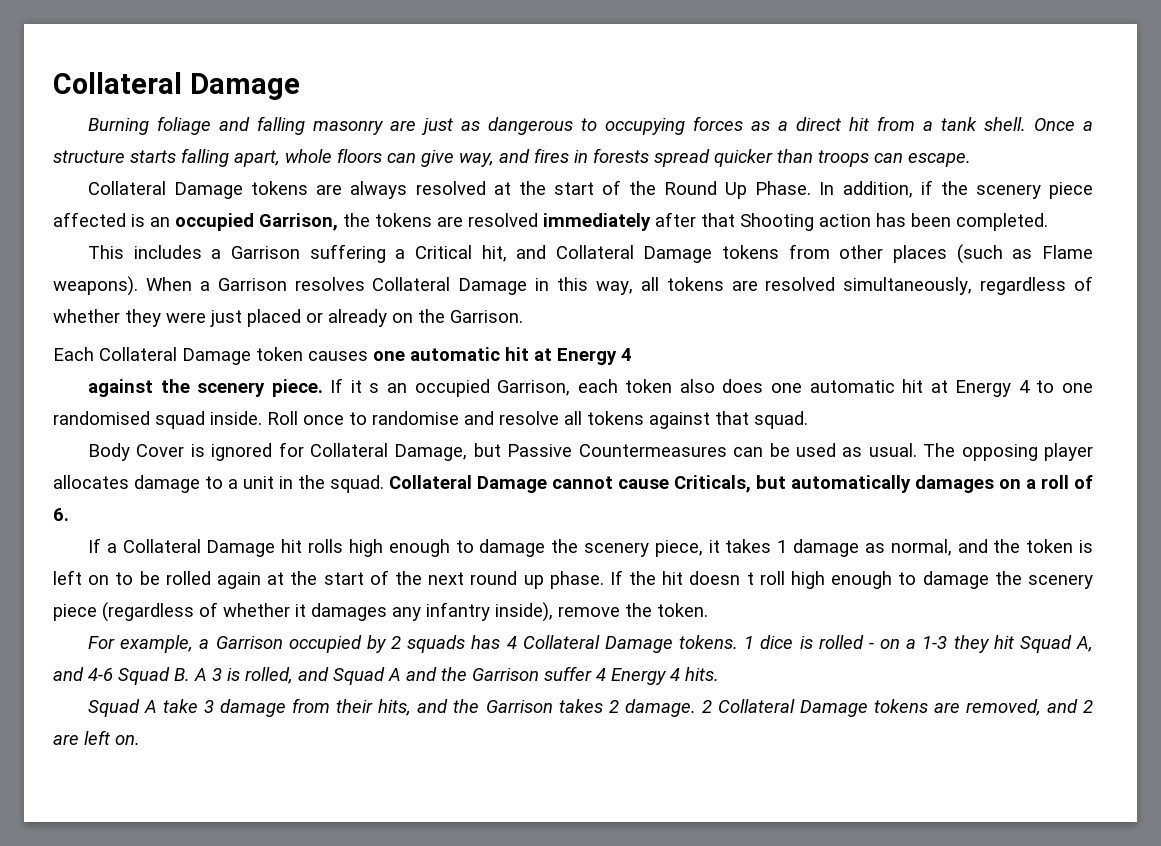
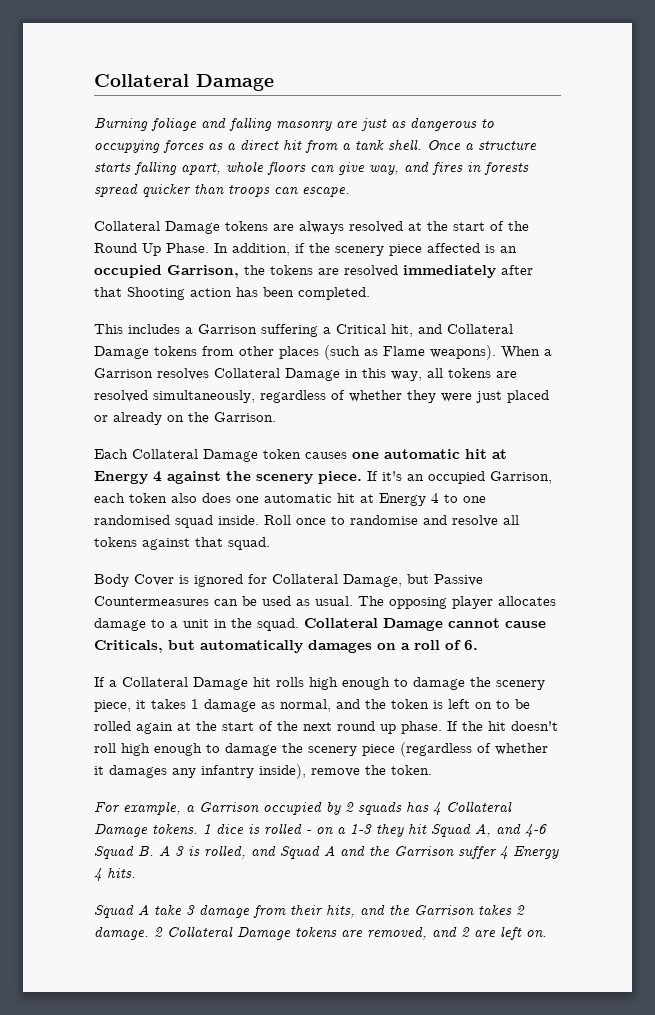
(632, 354) // -> (162, 476) none
[350,380,380,393] it s -> [382,471,402,481] it's
[689,571,754,585] doesn t -> [511,721,558,731] doesn't

